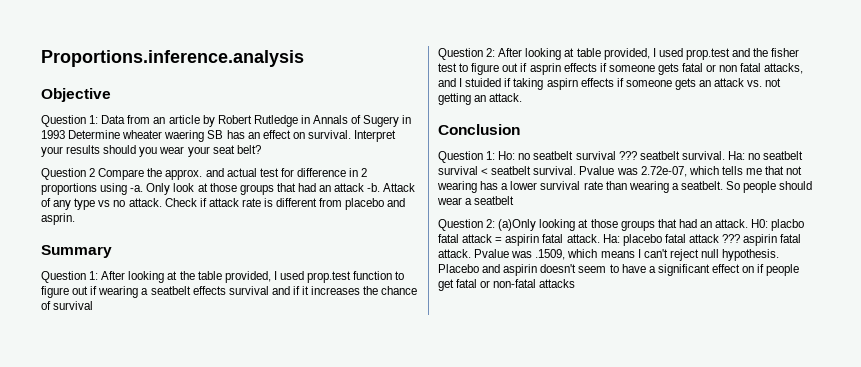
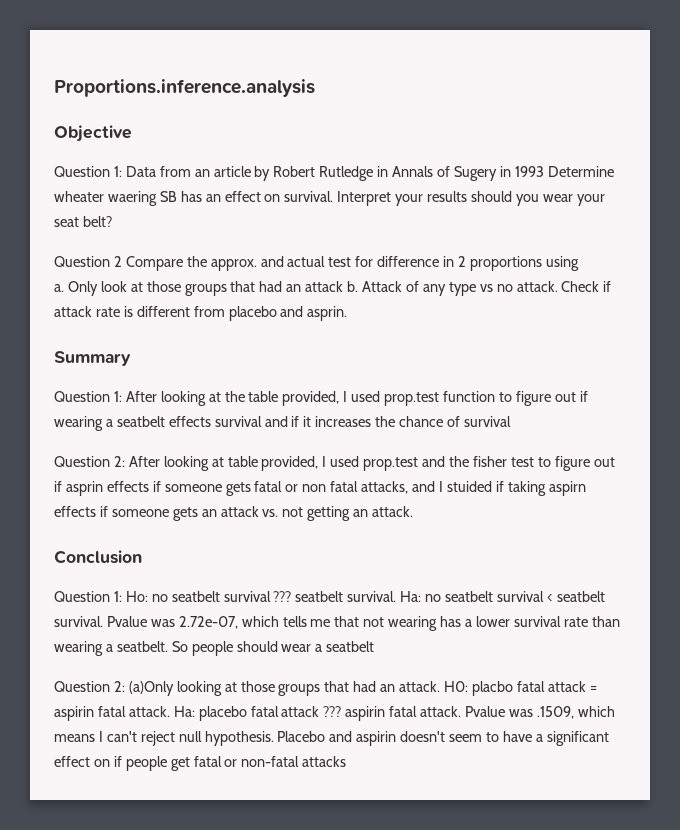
[130,185,144,192] -a. -> [54,284,64,292] // a.
[367,183,381,192] -b. -> [347,281,359,292] b.

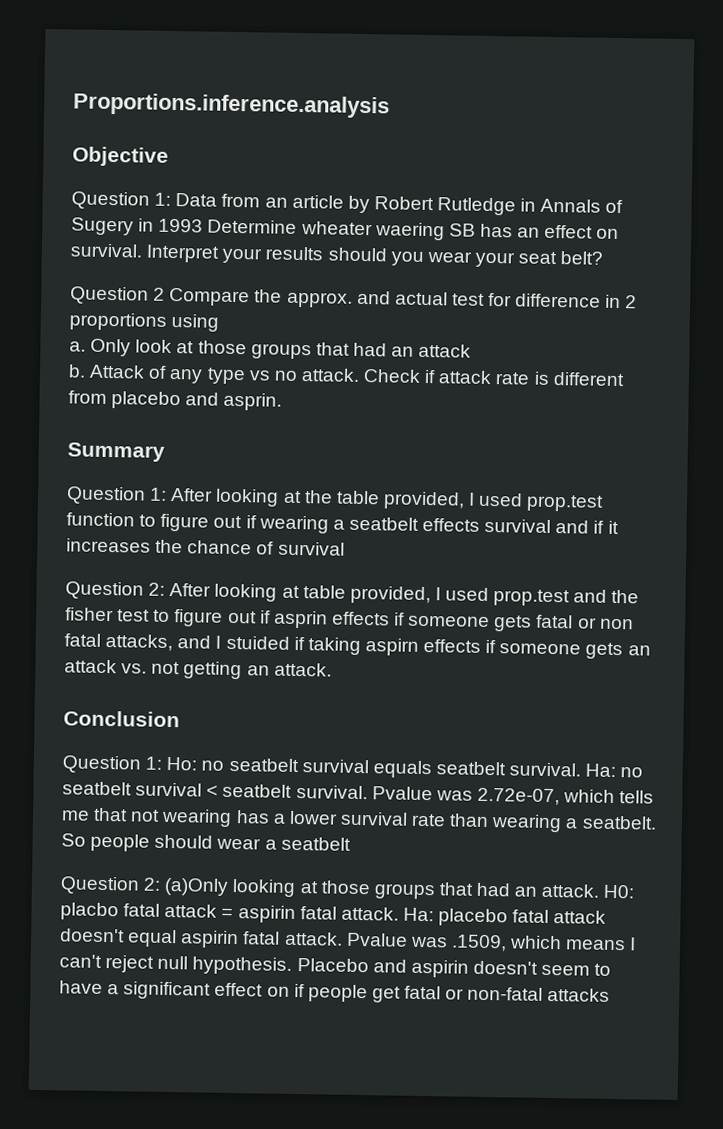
(344, 286) none -> (472, 350) //
[273,591,292,602] ??? -> [372,760,432,779] equals
[323,706,342,717] ??? -> [60,928,178,948] doesn't equal

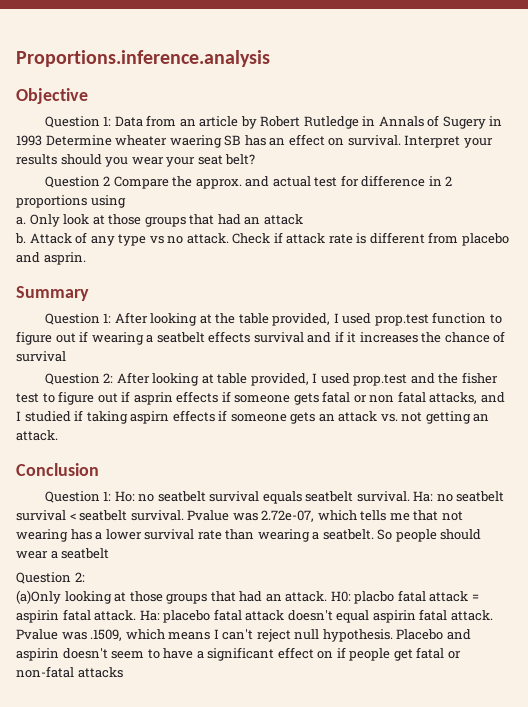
[225,635,290,650] stuided -> [24,411,71,422] studied
(162, 884) none -> (85, 577) //

